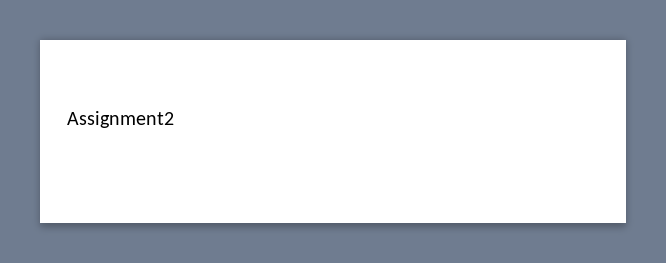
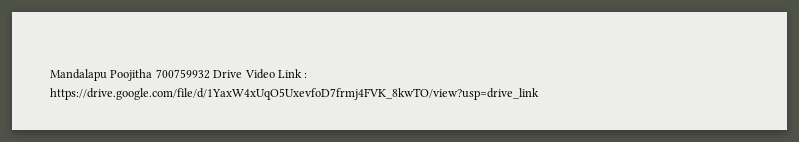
[67,111,174,128] Assignment2 -> [50,69,308,81] [50,88,539,100] Mandalapu Poojitha 700759932 Drive Video Link : https://drive.google.com/file/d/1YaxW4xUqO5UxevfoD7frmj4FVK_8kwTO/view?usp=drive_link

